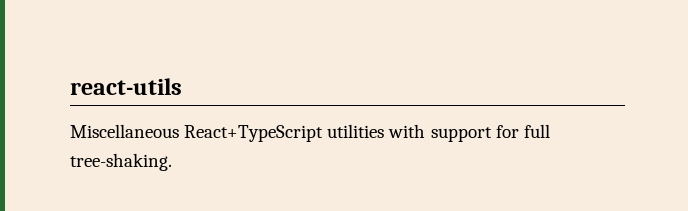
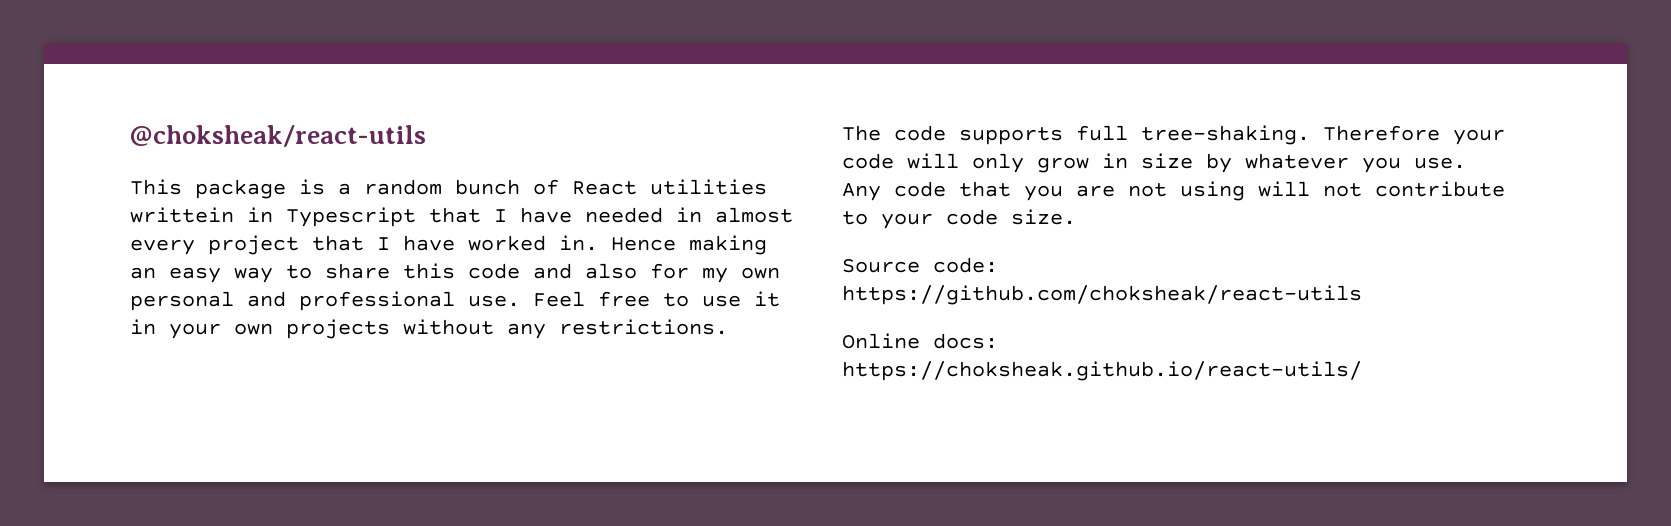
[70,78,182,95] [70,124,550,142] [70,153,172,171] react-utils // Miscellaneous React+TypeScript utilities with support for full tree-shaking. -> [130,125,426,147] [130,179,767,199] [130,207,793,227] [130,235,767,255] [130,263,780,283] [130,291,780,311] [130,319,728,339] [842,125,1505,145] [842,153,1466,173] [842,181,1505,201] [842,209,1076,229] [842,257,998,273] [842,285,1362,305] [842,333,998,349] [842,361,1362,381] @choksheak/react-utils // This package is a random bunch of React utilities writtein in Typescript that I have needed in almost every project that I have worked in. Hence making an easy way to share this code and also for my own personal and professional use. Feel free to use it in your own projects without any restrictions. // The code supports full tree-shaking. Therefore your code will only grow in size by whatever you use. Any code that you are not using will not contribute to your code size. // Source code: https://github.com/choksheak/react-utils // Online docs: https://choksheak.github.io/react-utils/

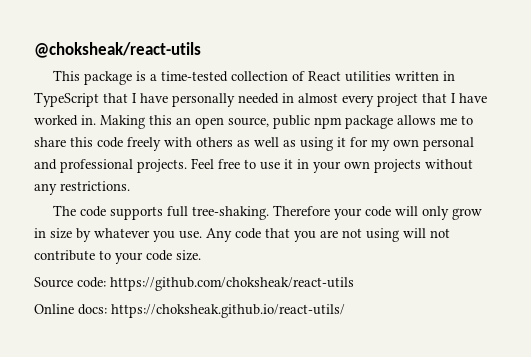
[364,179,520,195] random bunch -> [160,71,288,82] time-tested collection
[130,207,572,227] writtein in Typescript that I have -> [394,71,455,81] [34,92,235,107] written in TypeScript that I have personally
[611,235,767,255] [130,263,637,283] Hence making an easy way to share this code and also -> [100,115,473,129] [34,137,346,151] Making this an open source, public npm package allows me to share this code freely with others as well as using it
[468,295,520,307] use. -> [137,159,187,173] projects.

